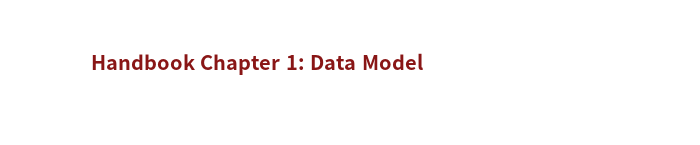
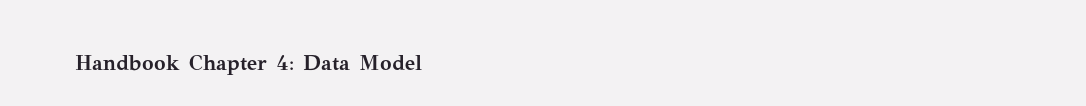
[285,55,305,70] 1: -> [276,55,294,70] 4:

